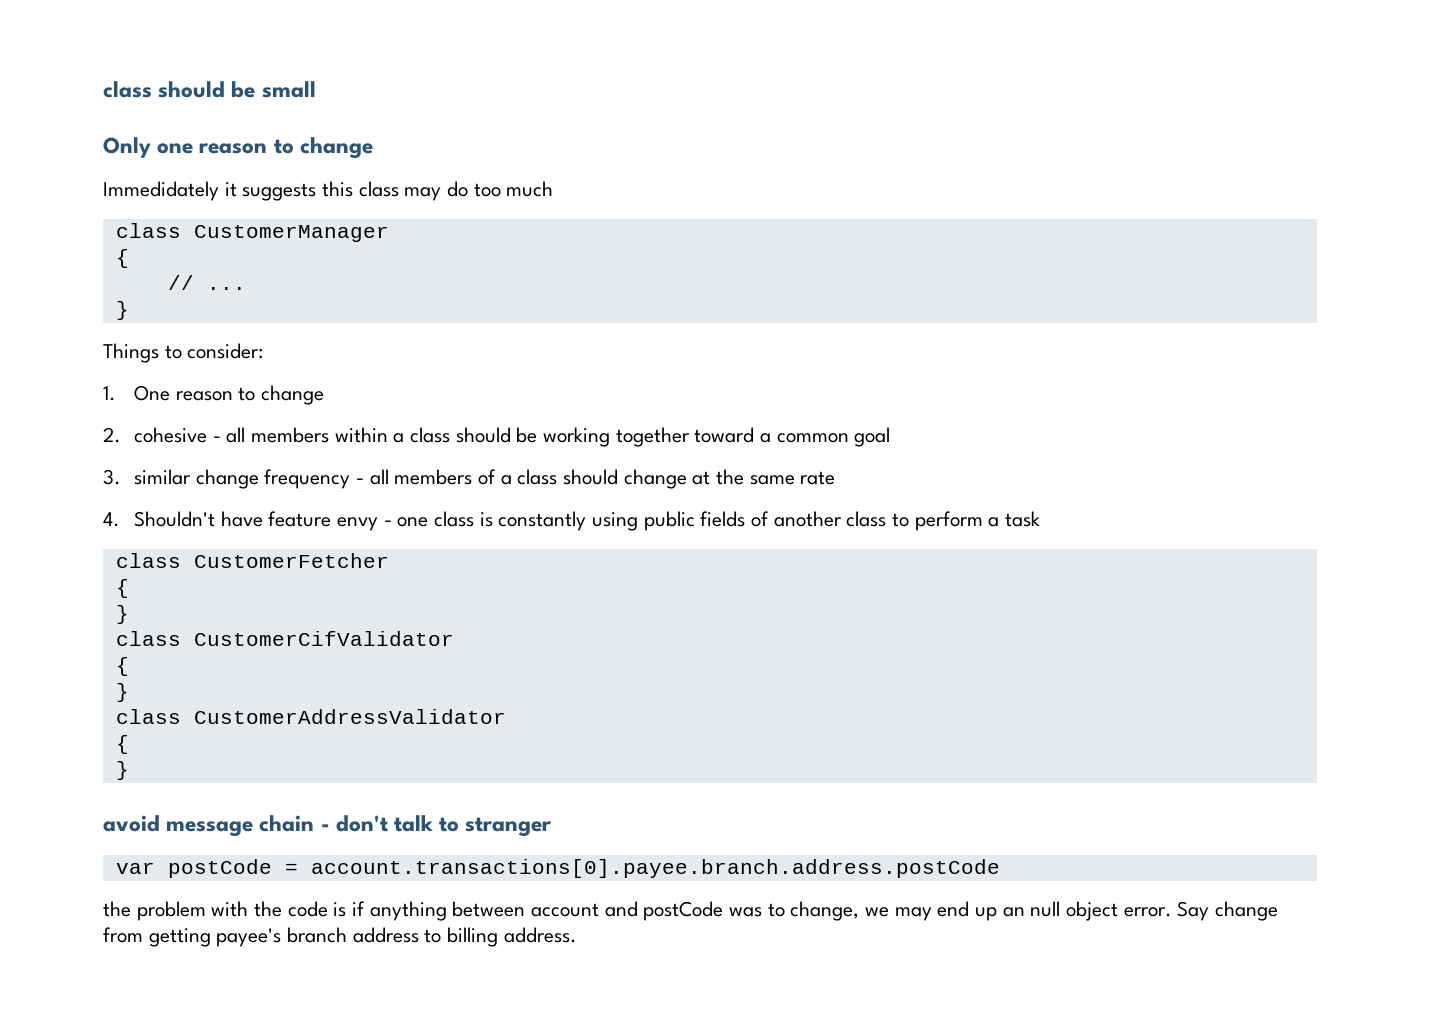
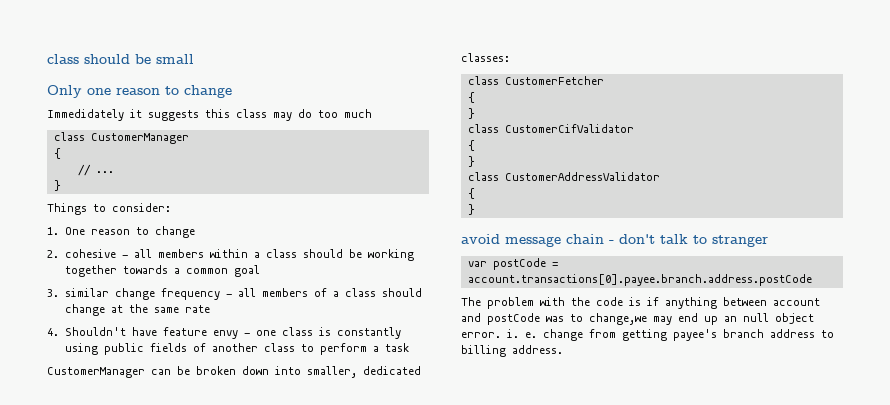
[694,427,755,443] toward -> [122,265,168,274] towards
(1041, 519) none -> [47,366,421,378] [461,53,510,62] // CustomerManager can be broken down into smaller, dedicated classes:
[103,901,131,917] the -> [461,297,481,306] The
[790,901,890,921] change, we -> [589,313,647,325] change,we
[1177,901,1210,921] Say -> [507,329,537,338] i. e.

